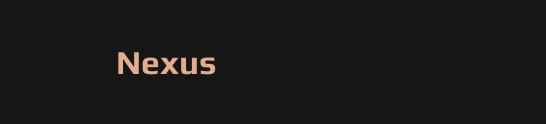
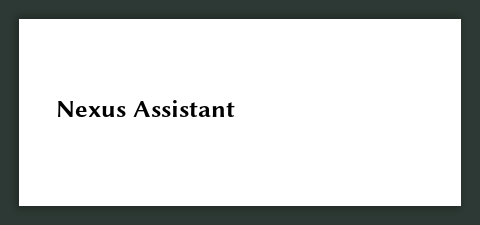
(217, 63) none -> [132,100,235,117] Assistant

